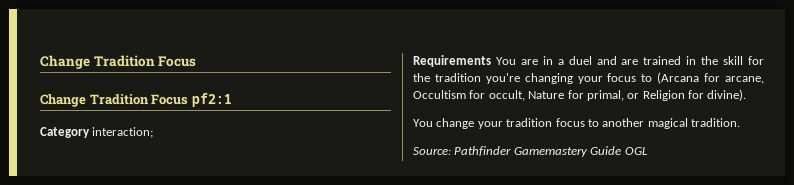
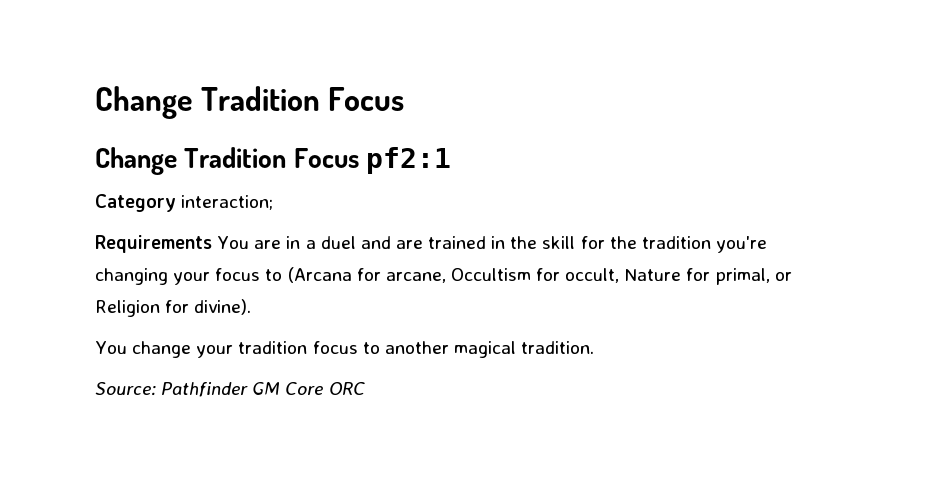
[513,146,648,157] Gamemastery Guide OGL -> [252,382,365,395] GM Core ORC

